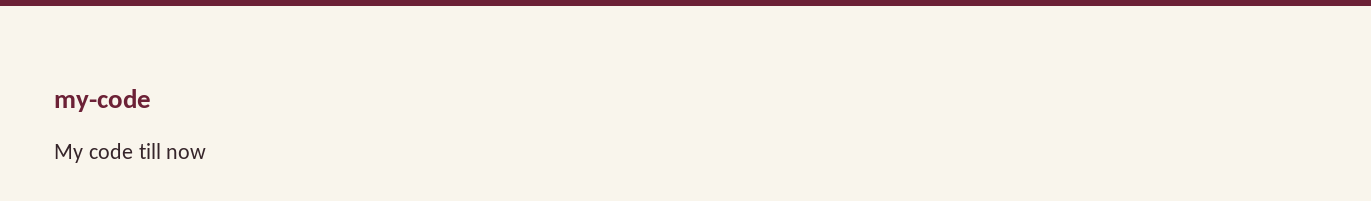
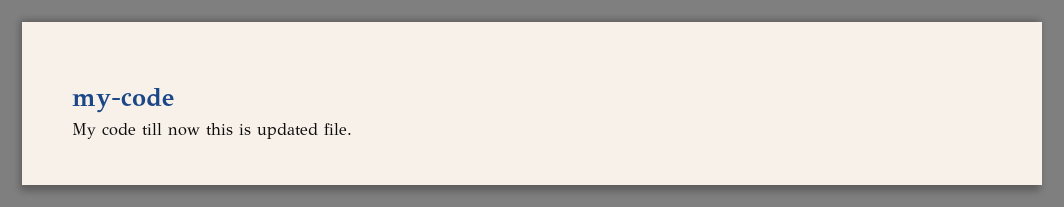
(207, 153) none -> [206,123,352,139] this is updated file.

